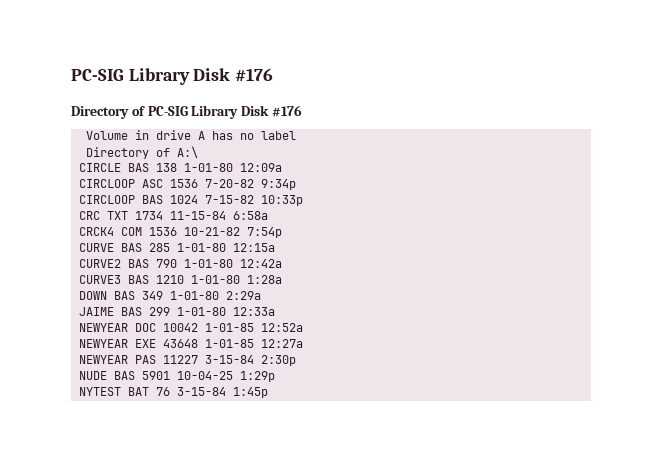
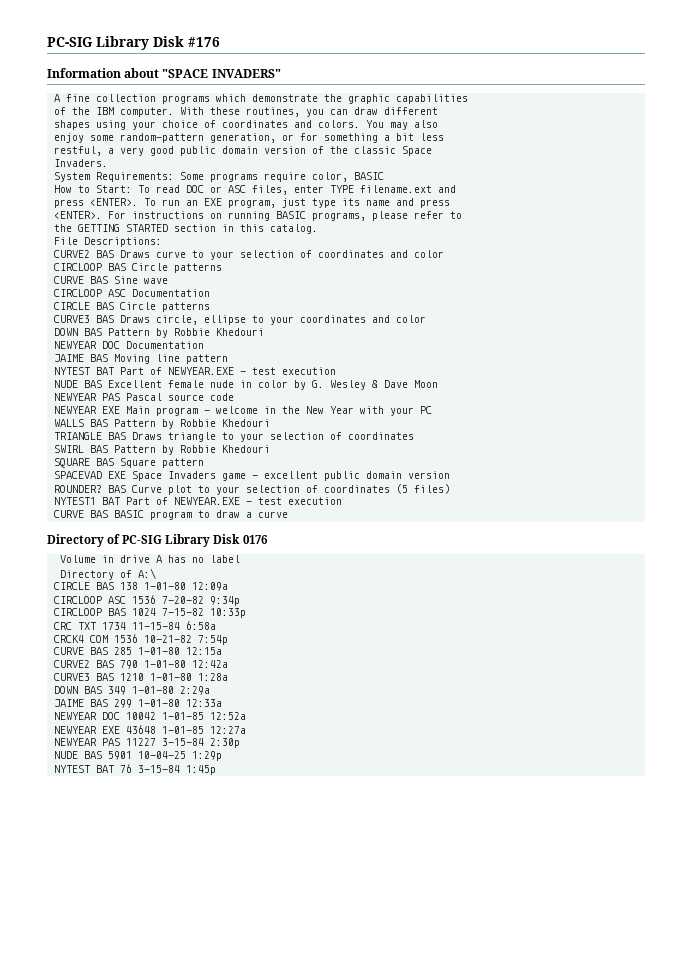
[71,68,274,85] PC-SIG Library Disk #176 -> [47,36,220,50] [47,68,281,78] [53,94,468,104] [53,107,438,117] [53,120,438,130] [53,133,444,143] [53,146,432,156] [53,159,108,167] [53,172,384,182] [53,185,456,195] [53,198,450,208] [53,211,462,221] [53,224,318,234] [53,237,162,247] [53,250,444,260] [53,263,222,273] [53,276,168,284] [53,289,210,297] [53,302,210,312] [53,315,426,325] [53,328,264,338] [53,341,204,349] [53,354,228,364] [53,367,336,375] [53,380,438,390] [53,393,234,401] [53,406,432,416] [53,419,270,429] [53,432,414,442] [53,445,270,455] [53,458,204,468] [53,471,450,481] [53,484,450,495] [53,497,342,505] [53,510,288,520] PC-SIG Library Disk #176 // Information about "SPACE INVADERS" // A fine collection programs which demonstrate the graphic capabilities // of the IBM computer. With these routines, you can draw different // shapes using your choice of coordinates and colors. You may also // enjoy some random-pattern generation, or for something a bit less // restful, a very good public domain version of the classic Space // Invaders. // System Requirements: Some programs require color, BASIC // How to Start: To read DOC or ASC files, enter TYPE filename.ext and // press <ENTER>. To run an EXE program, just type its name and press // <ENTER>. For instructions on running BASIC programs, please refer to // the GETTING STARTED section in this catalog. // File Descriptions: // CURVE2 BAS Draws curve to your selection of coordinates and color // CIRCLOOP BAS Circle patterns // CURVE BAS Sine wave // CIRCLOOP ASC Documentation // CIRCLE BAS Circle patterns // CURVE3 BAS Draws circle, ellipse to your coordinates and color // DOWN BAS Pattern by Robbie Khedouri // NEWYEAR DOC Documentation // JAIME BAS Moving line pattern // NYTEST BAT Part of NEWYEAR.EXE - test execution // NUDE BAS Excellent female nude in color by G. Wesley & Dave Moon // NEWYEAR PAS Pascal source code // NEWYEAR EXE Main program - welcome in the New Year with your PC // WALLS BAS Pattern by Robbie Khedouri // TRIANGLE BAS Draws triangle to your selection of coordinates // SWIRL BAS Pattern by Robbie Khedouri // SQUARE BAS Square pattern // SPACEVAD EXE Space Invaders game - excellent public domain version // ROUNDER? BAS Curve plot to your selection of coordinates (5 files) // NYTEST1 BAT Part of NEWYEAR.EXE - test execution // CURVE BAS BASIC program to draw a curve
[271,105,302,117] #176 -> [242,535,268,544] 0176

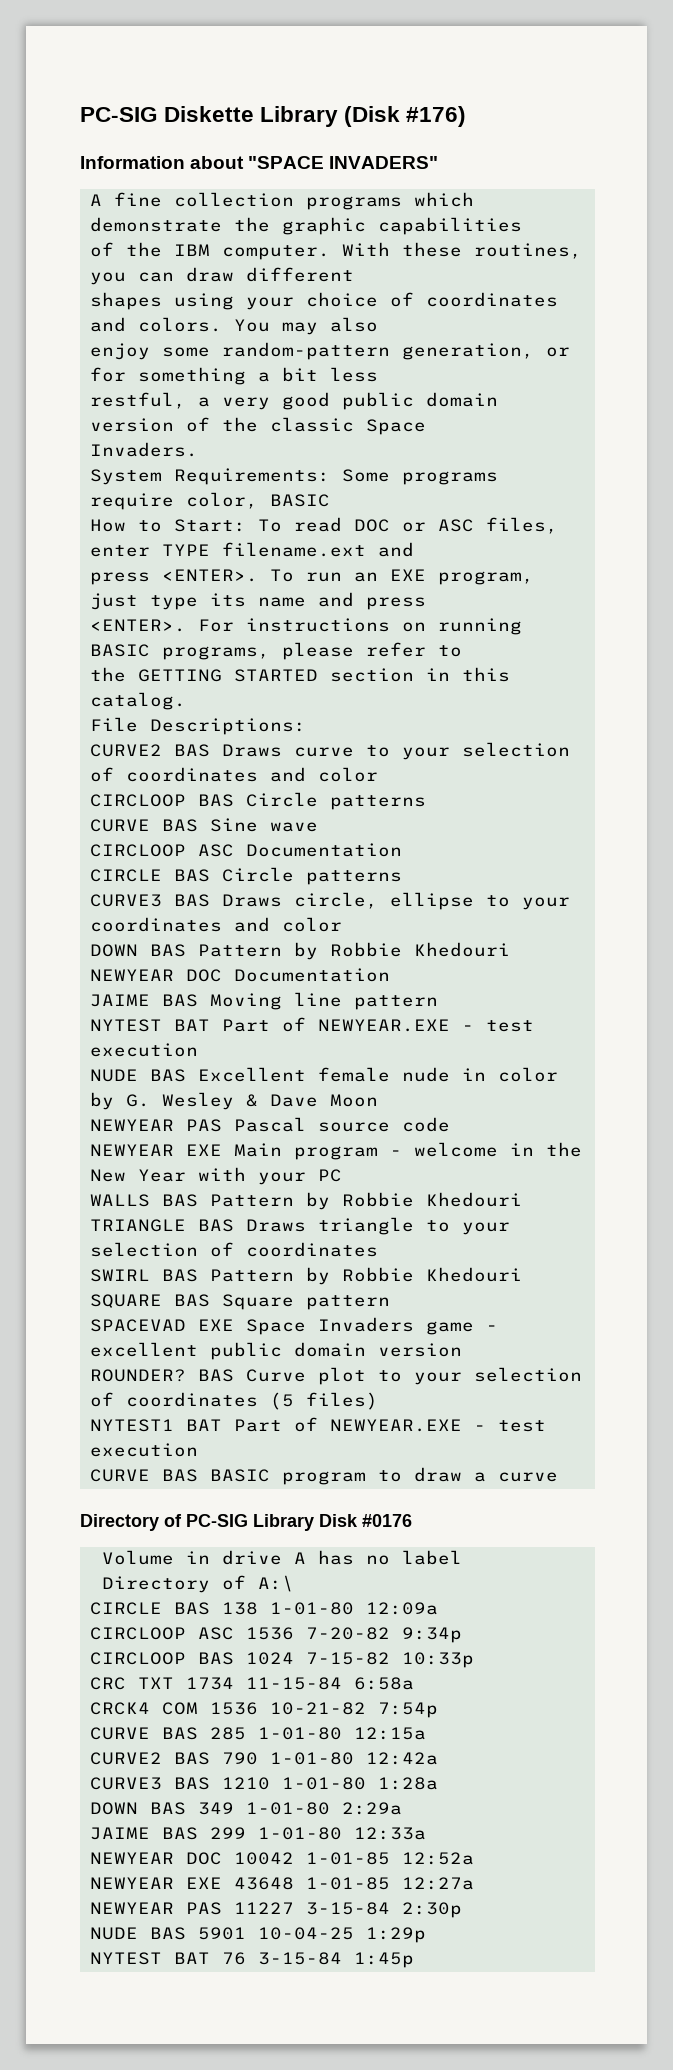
[47,36,220,50] PC-SIG Library Disk #176 -> [80,106,467,127] PC-SIG Diskette Library (Disk #176)
[242,535,268,544] 0176 -> [362,1514,412,1527] #0176

